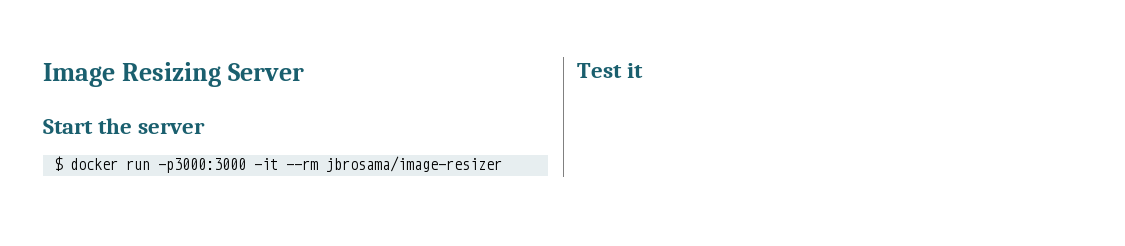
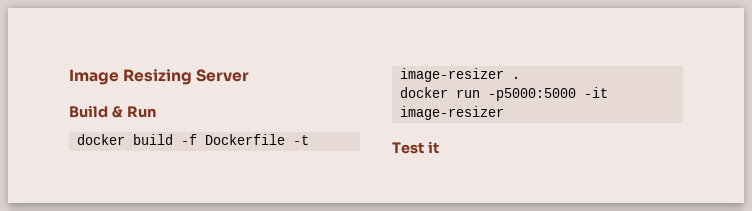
[43,118,206,134] [53,156,502,173] Start the server // $ docker run -p3000:3000 -it --rm jbrosama/image-resizer -> [69,105,156,118] [76,134,309,145] [399,68,520,82] [399,87,608,101] [399,106,504,120] Build & Run // docker build -f Dockerfile -t image-resizer . // docker run -p5000:5000 -it image-resizer

